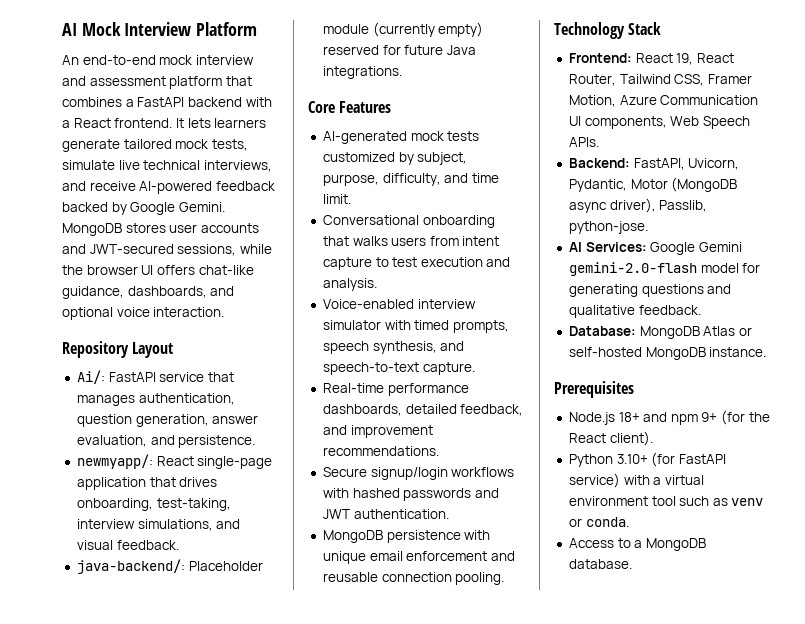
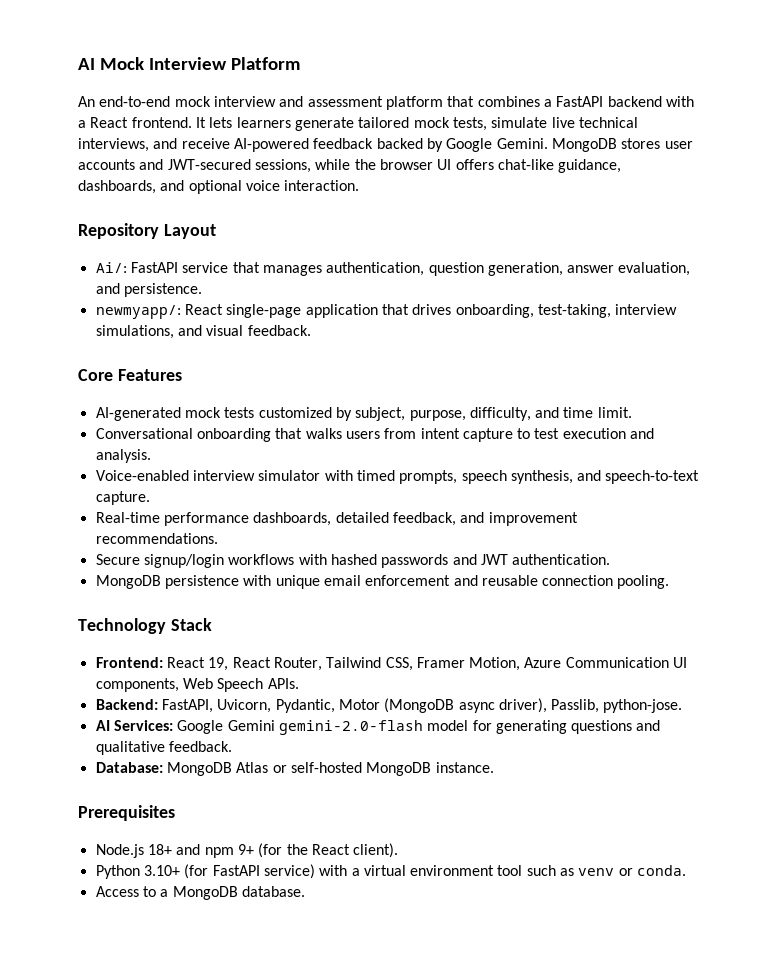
[76,559,263,574] [322,22,484,37] [322,45,476,55] [322,66,402,79] // java-backend/: Placeholder module (currently empty) reserved for future Java integrations. -> (311, 330) none

